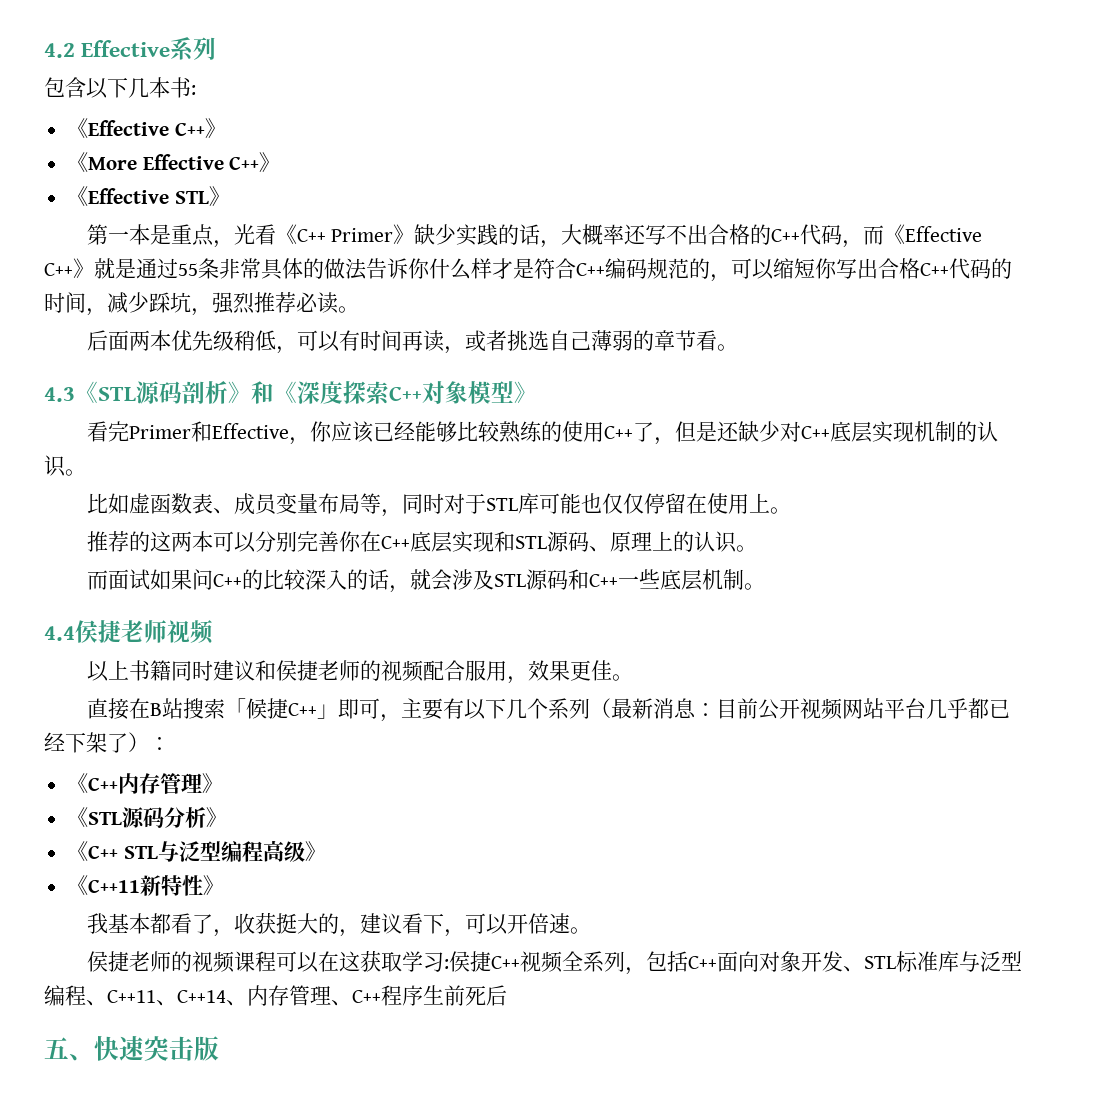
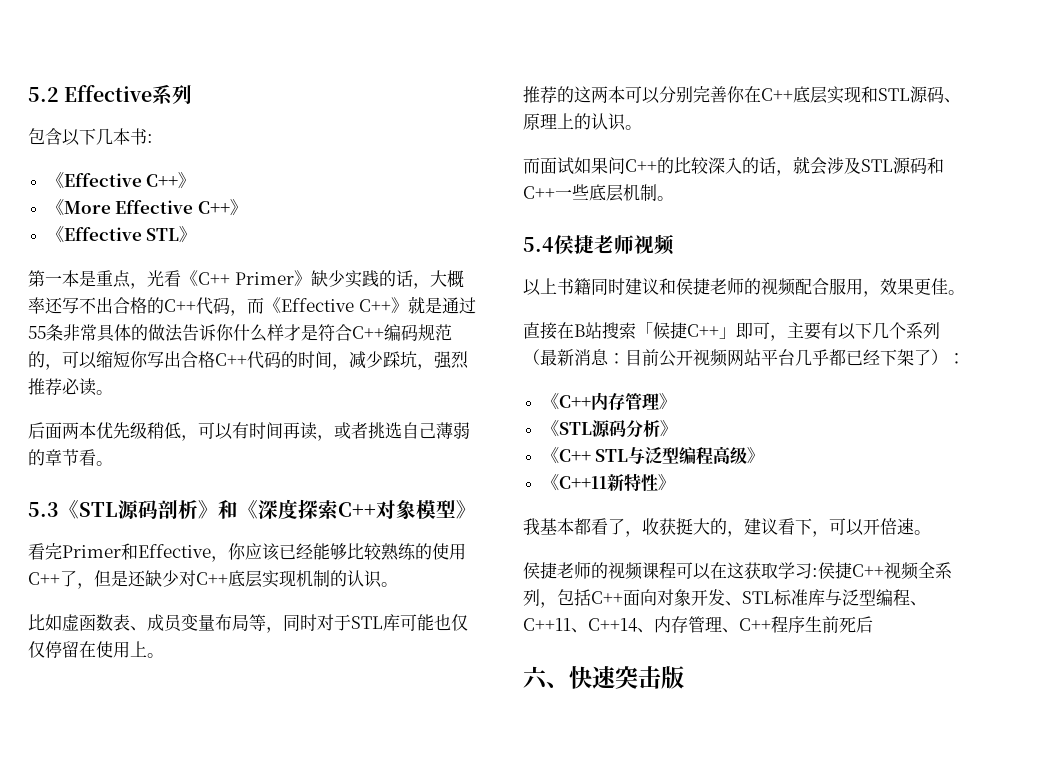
[44,43,75,58] 4.2 -> [28,87,59,102] 5.2
[44,387,75,402] 4.3 -> [28,502,59,517] 5.3
[44,626,75,641] 4.4 -> [523,237,554,252] 5.4
[44,1037,69,1059] 五 -> [523,666,548,690] 六

